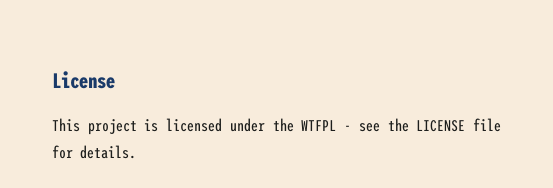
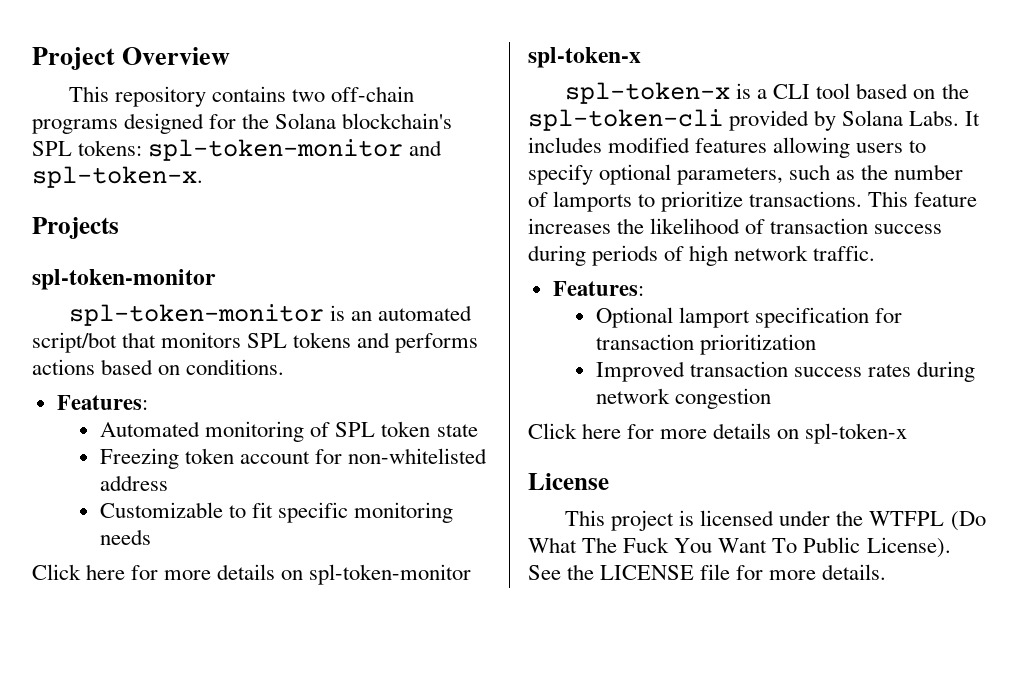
(52, 80) none -> [32,47,231,70] [69,86,415,107] [32,113,453,134] [32,139,443,161] [32,166,203,188] [32,217,119,239] [32,269,216,290] [69,304,473,326] [32,332,479,353] [32,359,285,375] [56,395,148,410] [100,421,478,442] [100,448,488,469] [100,475,169,491] [100,502,454,523] [100,529,152,545] [32,564,472,585] [528,47,641,68] [565,82,969,104] [528,109,981,131] [528,137,927,158] [528,164,964,185] [528,191,978,212] [528,218,943,234] [528,245,876,266] [552,281,644,296] [596,307,903,328] [596,334,817,355] [596,361,976,382] [596,388,772,409] [528,423,908,444] Project Overview // This repository contains two off-chain programs designed for the Solana blockchain's SPL tokens: spl-token-monitor and spl-token-x. // Projects // spl-token-monitor // spl-token-monitor is an automated script/bot that monitors SPL tokens and performs actions based on conditions. // Features: // Automated monitoring of SPL token state // Freezing token account for non-whitelisted address // Customizable to fit specific monitoring needs // Click here for more details on spl-token-monitor // spl-token-x // spl-token-x is a CLI tool based on the spl-token-cli provided by Solana Labs. It includes modified features allowing users to specify optional parameters, such as the number of lamports to prioritize transactions. This feature increases the likelihood of transaction success during periods of high network traffic. // Features: // Optional lamport specification for transaction prioritization // Improved transaction success rates during network congestion // Click here for more details on spl-token-x //
[344,123,380,132] - see -> [950,511,986,531] [528,537,951,558] [528,565,561,580] (Do What The Fuck You Want To Public License). See
(73, 152) none -> [769,570,817,580] more

